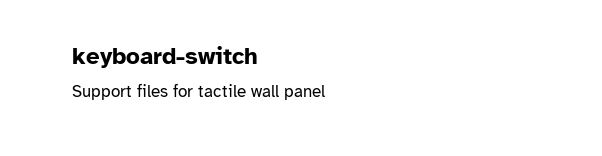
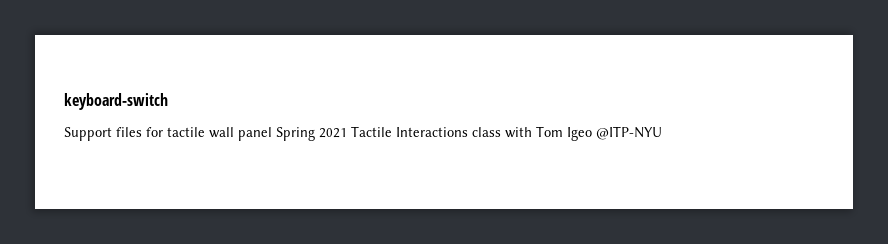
(325, 92) none -> [276,126,662,141] Spring 2021 Tactile Interactions class with Tom Igeo @ITP-NYU

